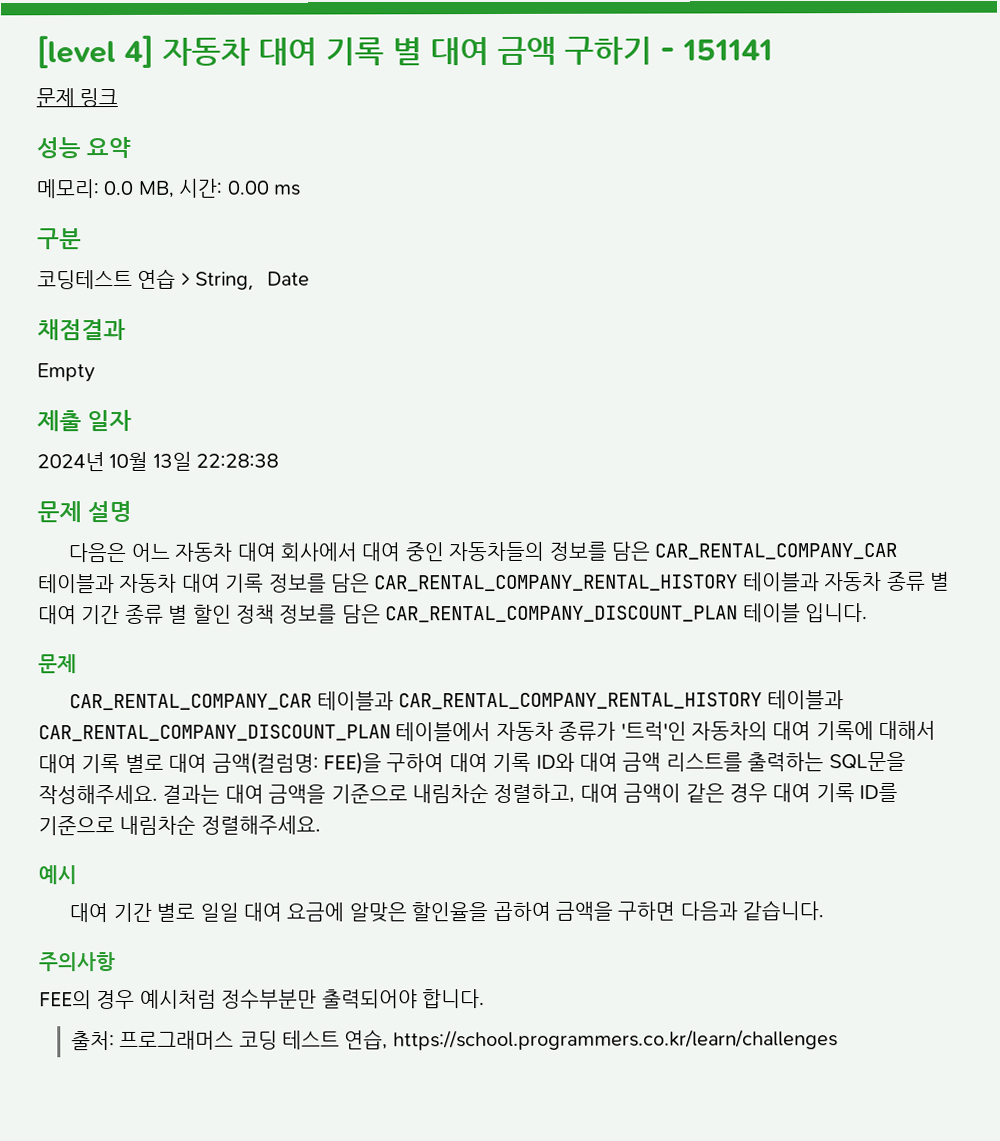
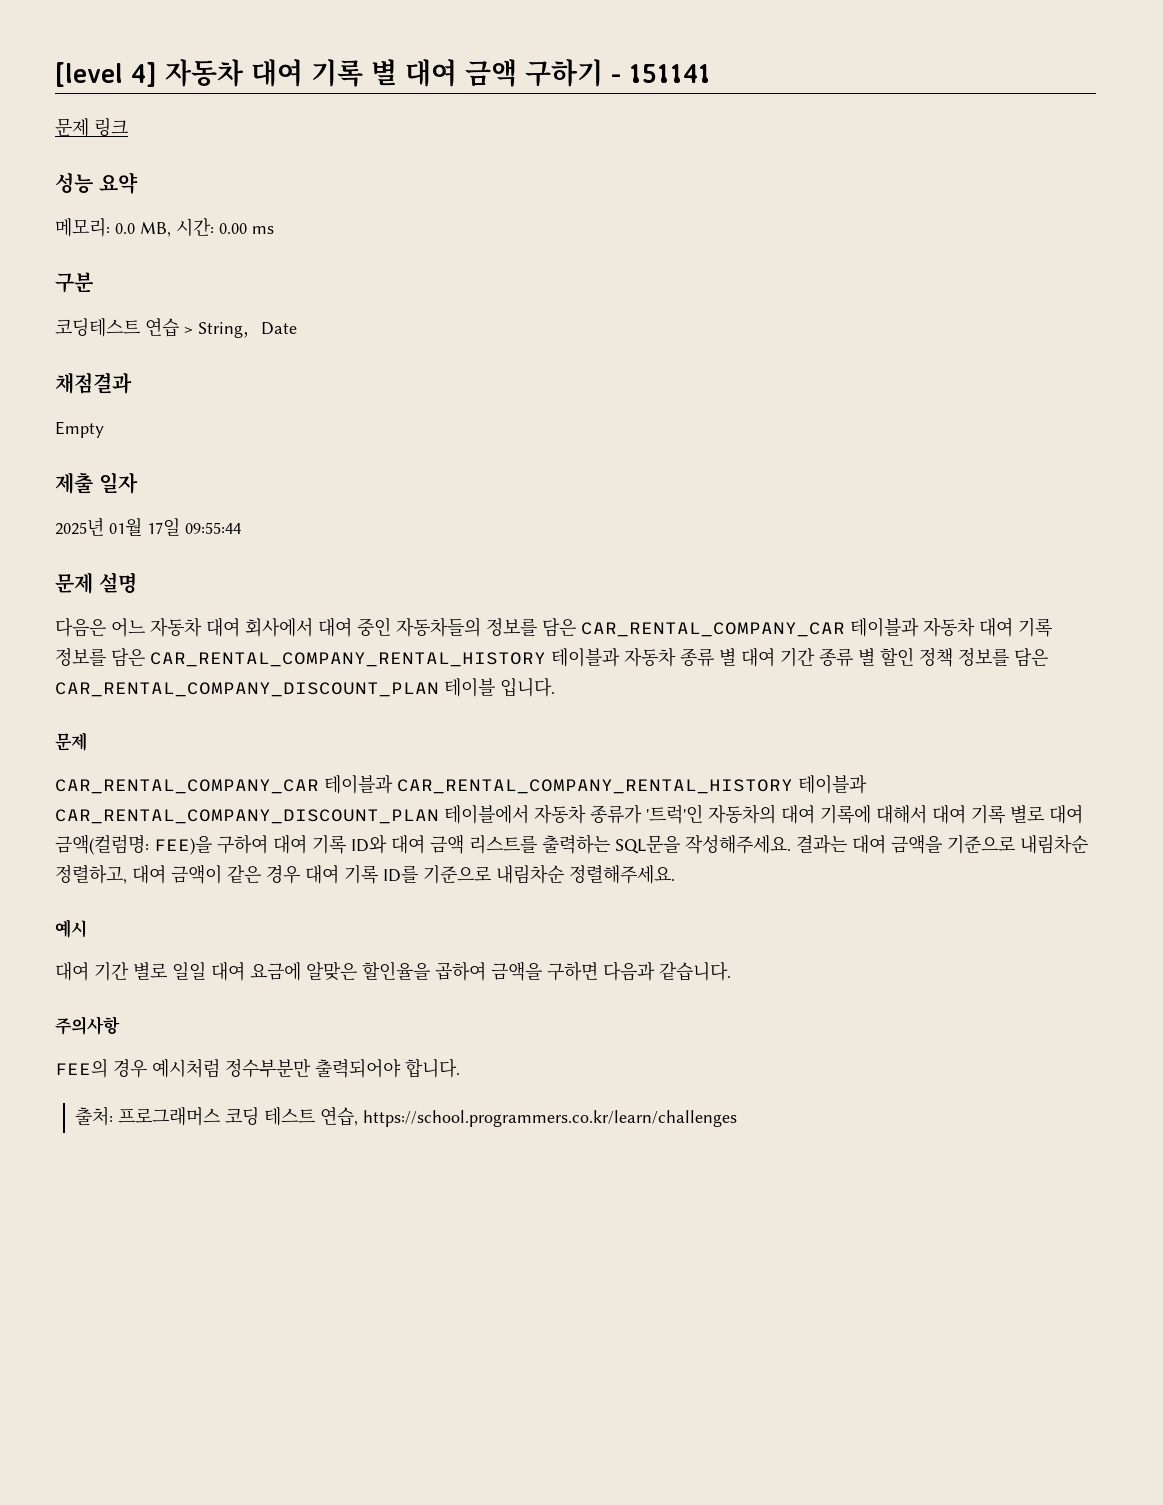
[37,451,280,472] 2024년 10월 13일 22:28:38 -> [55,517,241,536] 2025년 01월 17일 09:55:44

